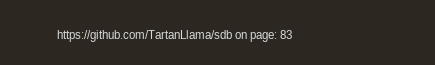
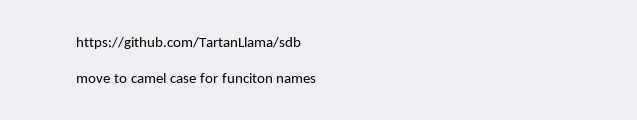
[235,30,293,42] on page: 83 -> [76,73,317,83] // move to camel case for funciton names

